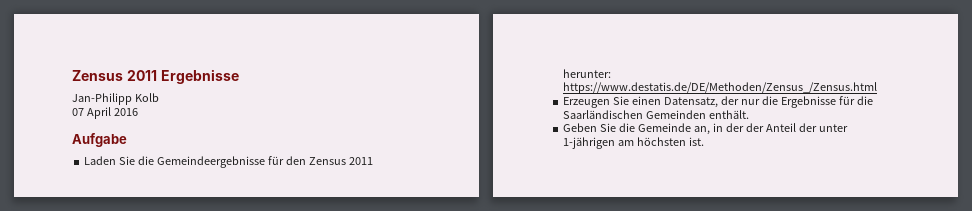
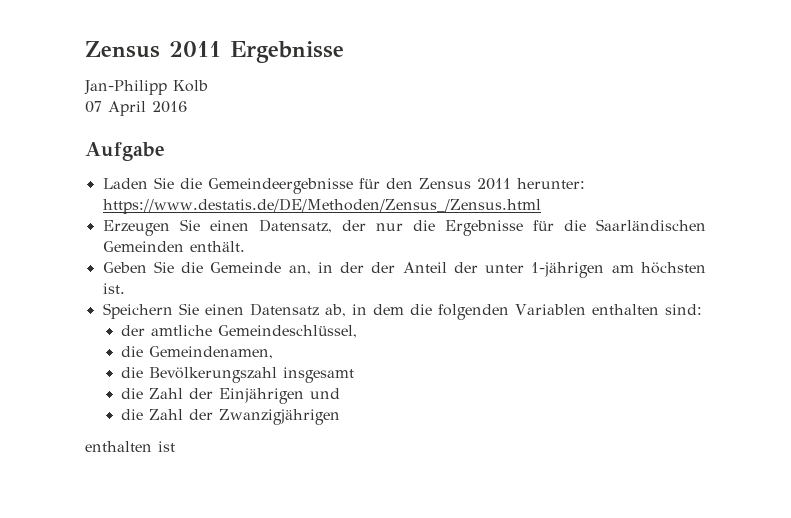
(705, 141) none -> [102,303,702,320] [121,325,358,338] [121,346,274,359] [121,367,355,383] [121,388,341,404] [121,409,341,425] [85,441,175,452] // Speichern Sie einen Datensatz ab, in dem die folgenden Variablen enthalten sind: // der amtliche Gemeindeschlüssel, // die Gemeindenamen, // die Bevölkerungszahl insgesamt // die Zahl der Einjährigen und // die Zahl der Zwanzigjährigen // enthalten ist

